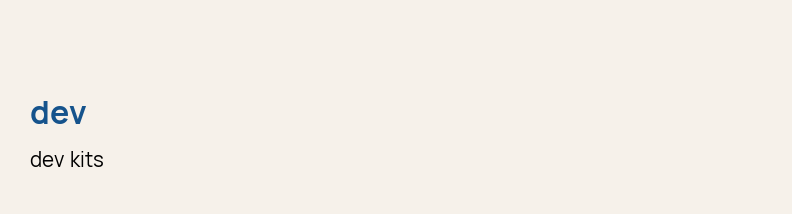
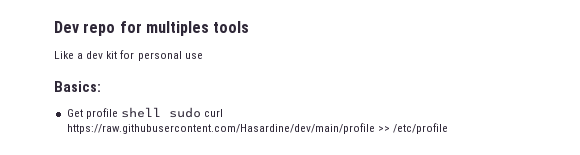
[30,101,87,124] [30,151,104,167] dev // dev kits -> [54,21,250,36] [54,50,203,61] [54,81,101,92] [66,107,223,119] [66,123,448,134] Dev repo for multiples tools // Like a dev kit for personal use // Basics: // Get profile shell sudo curl https://raw.githubusercontent.com/Hasardine/dev/main/profile >> /etc/profile

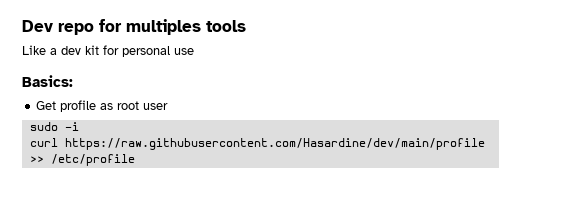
[120,107,201,118] shell sudo -> [100,101,169,110] [29,122,79,131] as root user // sudo -i //

